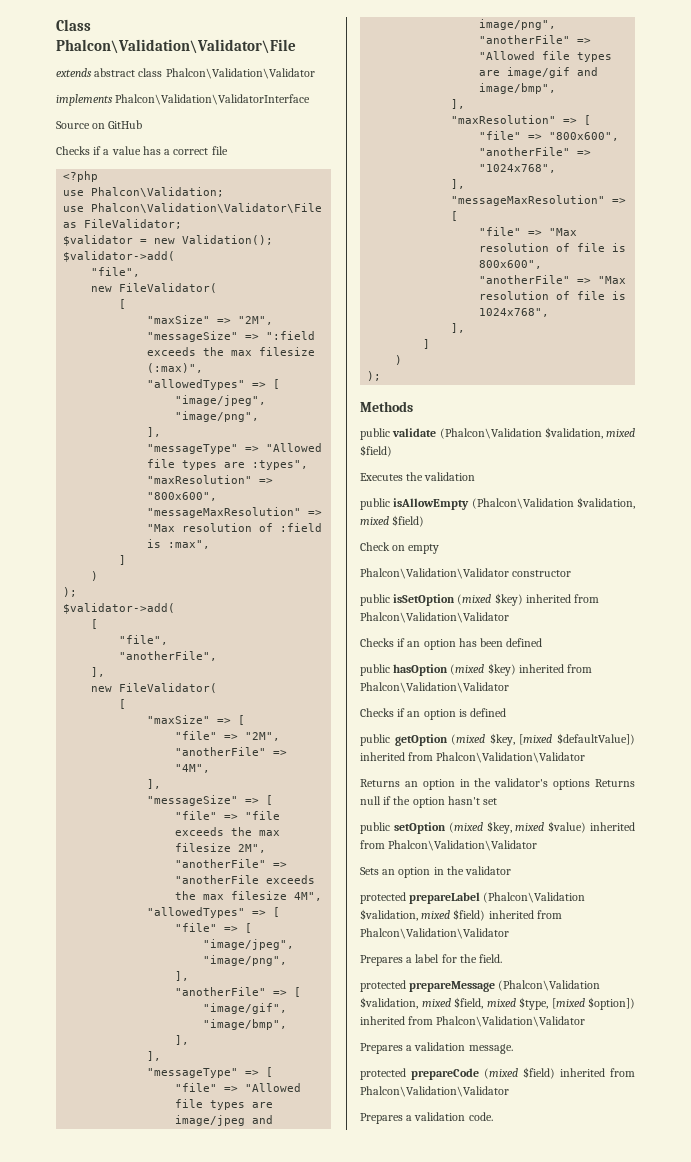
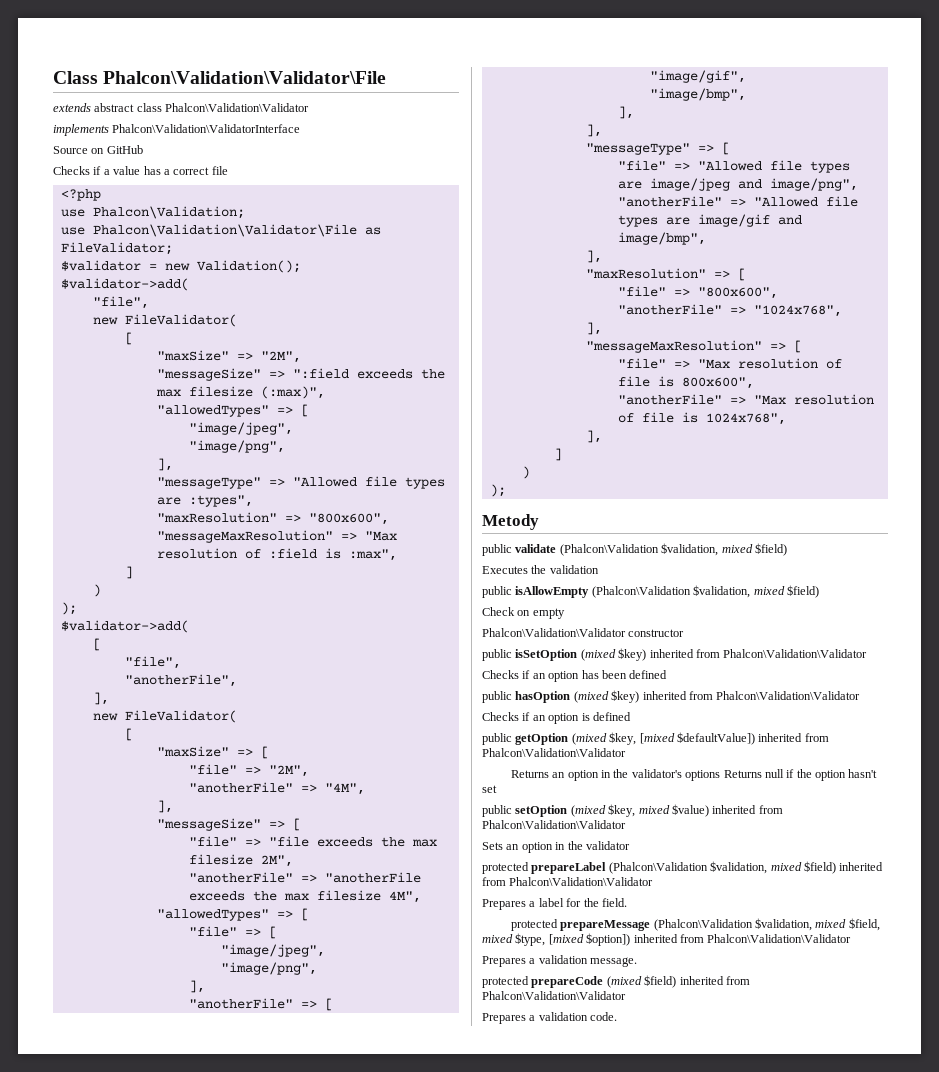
[360,401,413,412] Methods -> [482,514,539,530] Metody

